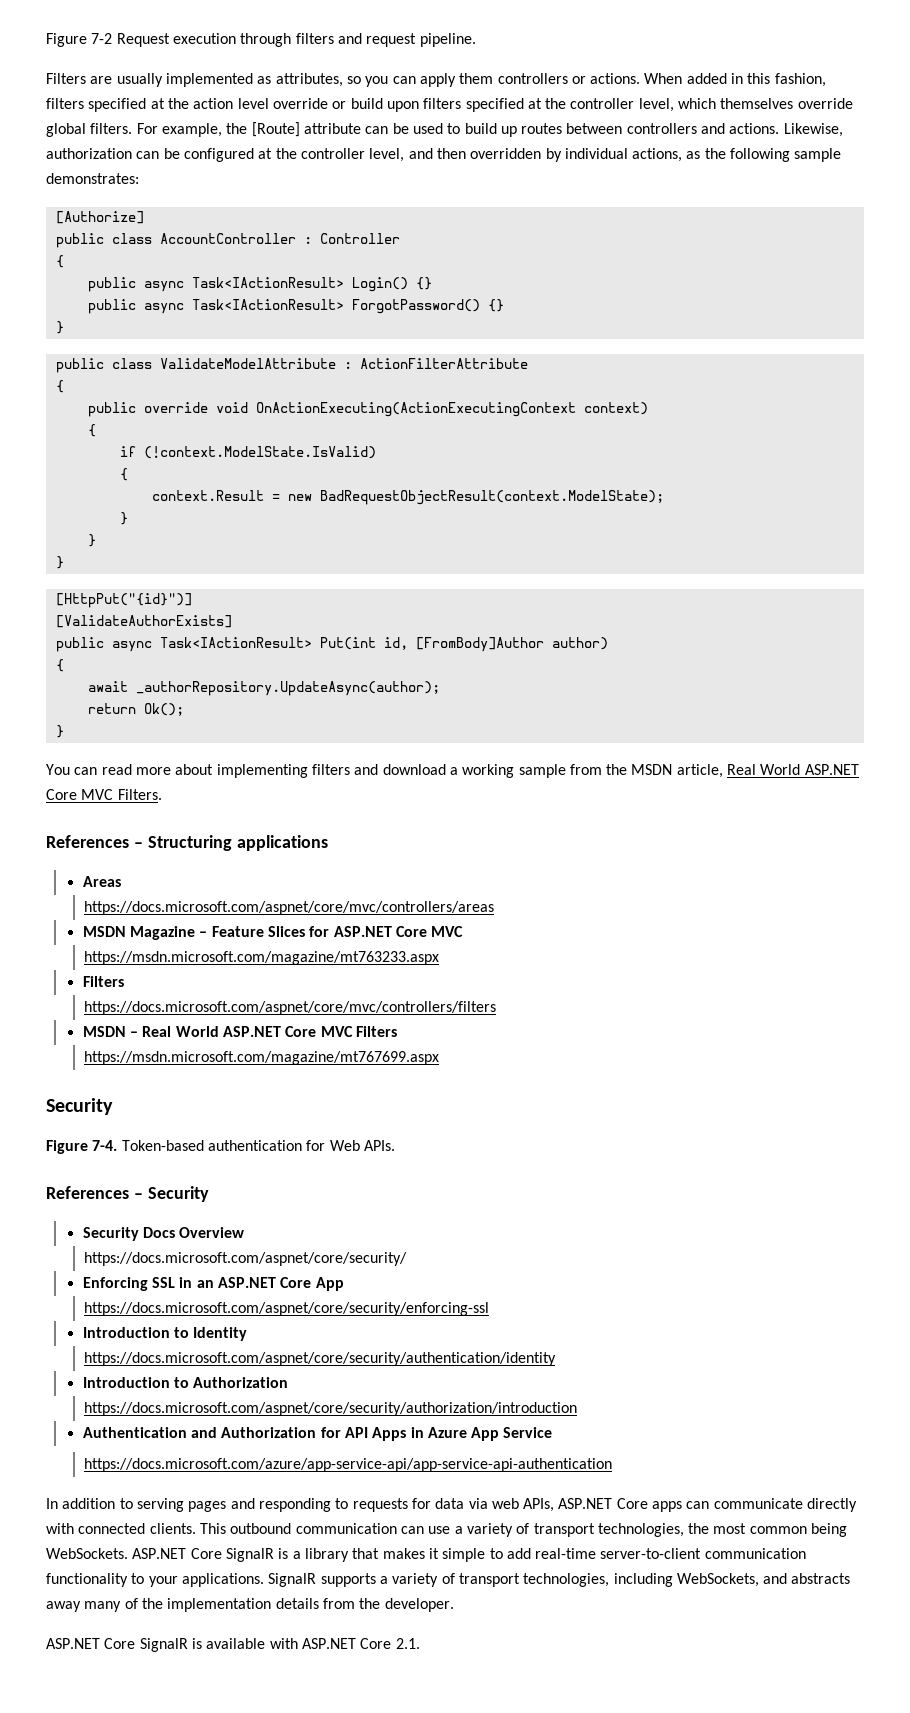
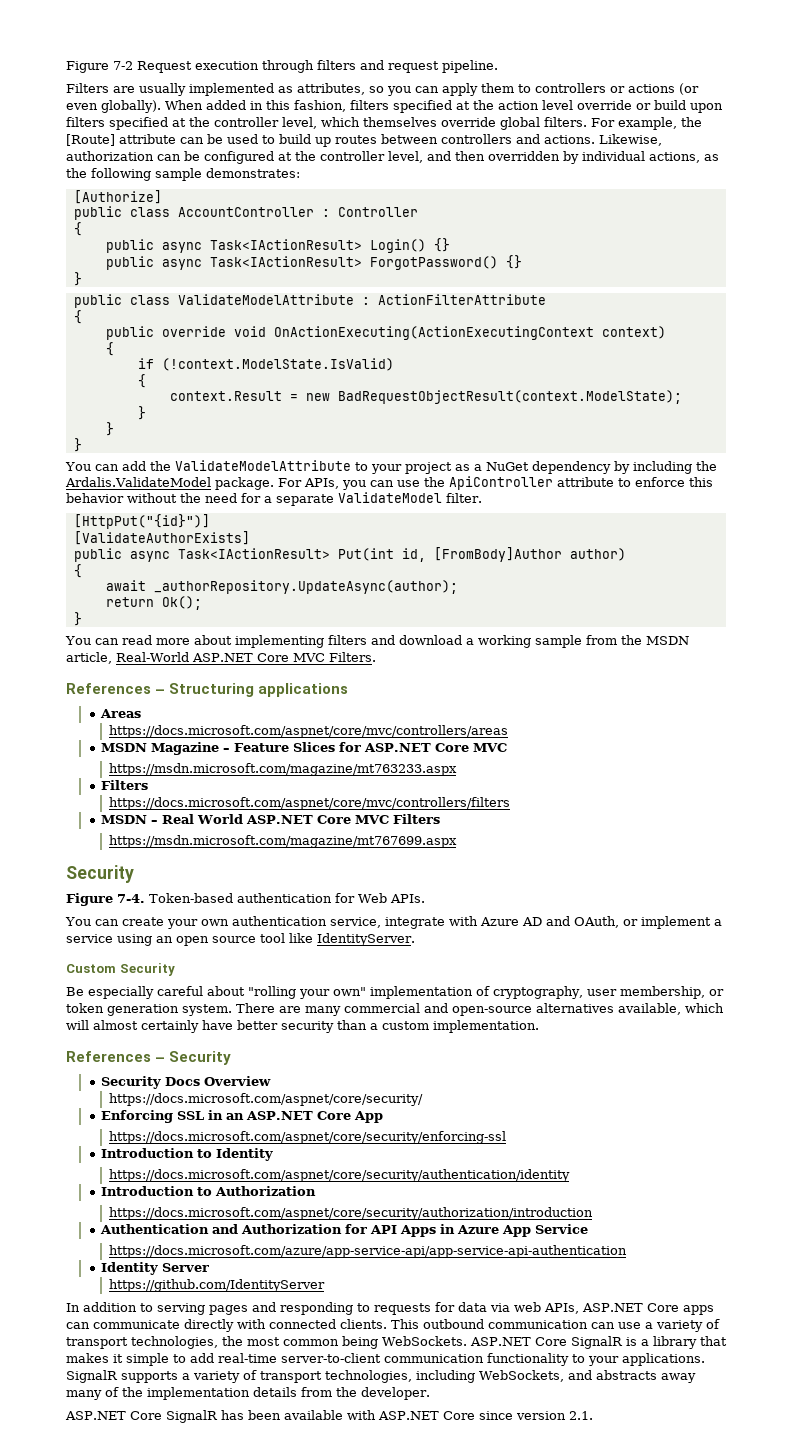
(494, 78) none -> [518,84,531,93] to
[590,73,641,84] actions. -> [628,83,699,95] [66,100,161,113] actions (or even globally).
(64, 562) none -> [65,460,717,474] [65,476,713,490] [66,492,482,506] // You can add the ValidateModelAttribute to your project as a NuGet dependency by including the Ardalis.ValidateModel package. For APIs, you can use the ApiController attribute to enforce this behavior without the need for a separate ValidateModel filter.
[727,764,801,775] Real World -> [116,652,189,662] Real-World
(395, 1145) none -> [65,916,722,929] [66,933,415,946] [66,963,175,976] [66,986,724,999] [66,1003,724,1016] [66,1020,539,1033] // You can create your own authentication service, integrate with Azure AD and OAuth, or implement a service using an open source tool like IdentityServer. // Custom Security // Be especially careful about "rolling your own" implementation of cryptography, user membership, or token generation system. There are many commercial and open-source alternatives available, which will almost certainly have better security than a custom implementation.
(612, 1465) none -> [101,1262,210,1275] [108,1279,325,1292] // Identity Server // https://github.com/IdentityServer
[191,1638,202,1649] is -> [220,1410,281,1420] has been
(392, 1643) none -> [478,1411,566,1420] since version

